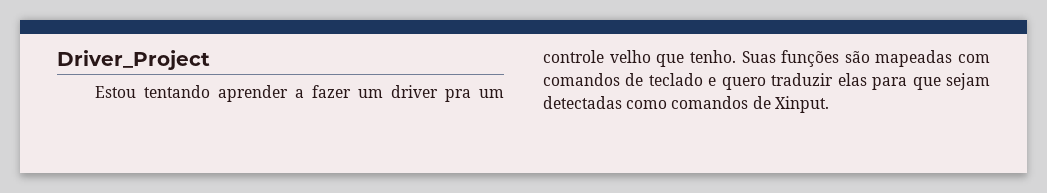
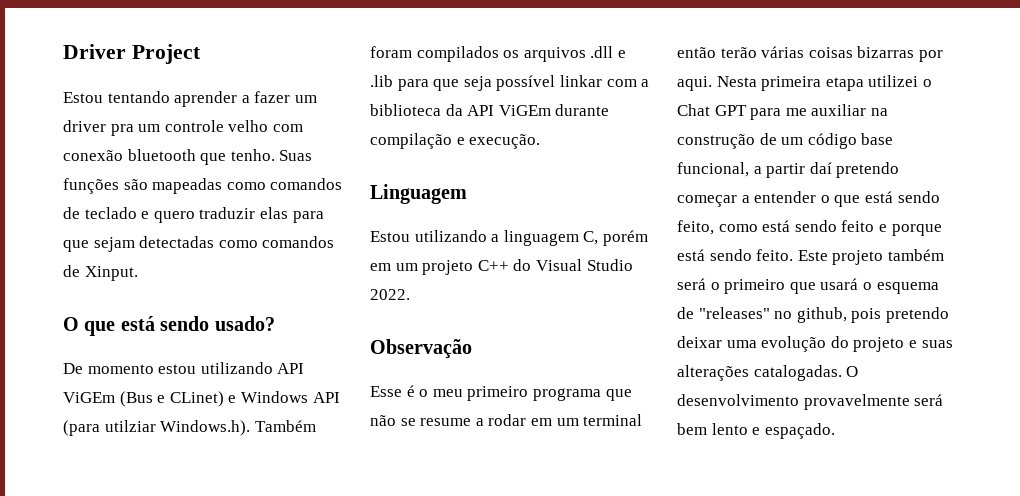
[57,50,210,70] Driver_Project -> [63,44,201,64] Driver Project
(651, 56) none -> [272,124,303,132] [63,149,196,161] com conexão bluetooth
[958,54,990,63] com -> [226,182,266,190] como
(829, 104) none -> [63,316,275,336] [63,362,305,374] [63,391,340,407] [63,420,316,436] [370,46,626,62] [370,75,650,91] [370,104,610,116] [370,133,541,149] [370,184,467,204] [370,230,648,246] [370,259,633,275] [370,289,410,300] [370,339,472,359] [370,385,632,401] [370,414,643,426] [677,46,943,62] [677,75,932,91] [677,104,888,120] [677,133,894,149] [677,162,900,178] [677,191,940,207] [677,220,942,236] [677,249,944,265] [677,278,939,294] [677,307,949,323] [677,336,953,352] [677,365,859,381] [677,394,944,410] [677,423,835,439] // O que está sendo usado? // De momento estou utilizando API ViGEm (Bus e CLinet) e Windows API (para utilziar Windows.h). Também foram compilados os arquivos .dll e .lib para que seja possível linkar com a biblioteca da API ViGEm durante compilação e execução. // Linguagem // Estou utilizando a linguagem C, porém em um projeto C++ do Visual Studio 2022. // Observação // Esse é o meu primeiro programa que não se resume a rodar em um terminal então terão várias coisas bizarras por aqui. Nesta primeira etapa utilizei o Chat GPT para me auxiliar na construção de um código base funcional, a partir daí pretendo começar a entender o que está sendo feito, como está sendo feito e porque está sendo feito. Este projeto também será o primeiro que usará o esquema de "releases" no github, pois pretendo deixar uma evolução do projeto e suas alterações catalogadas. O desenvolvimento provavelmente será bem lento e espaçado.

